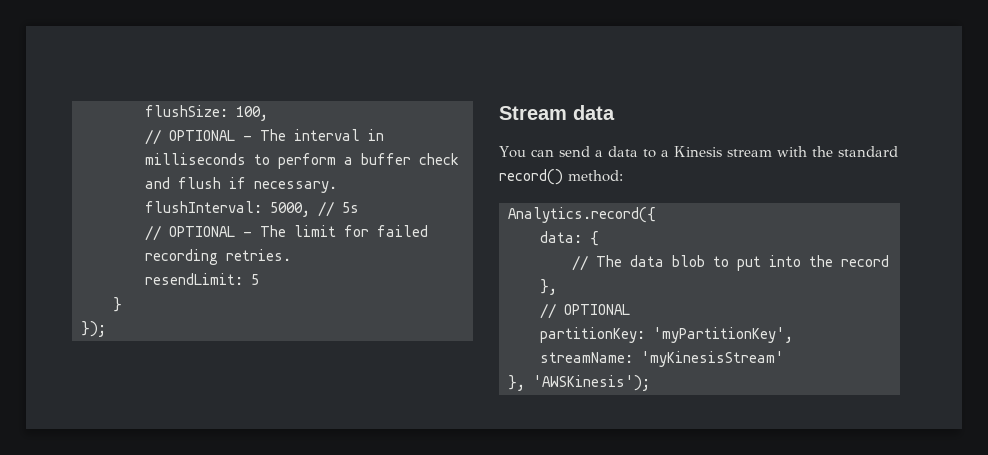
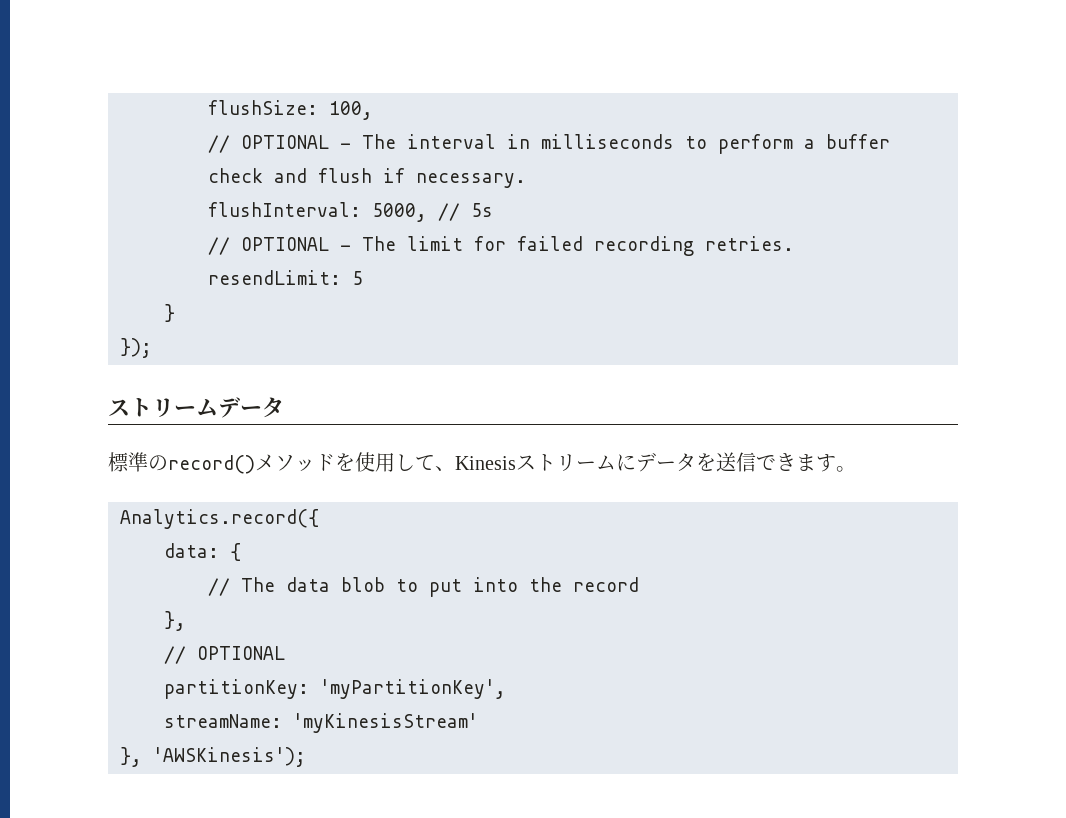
[499,105,615,120] [499,146,898,158] [499,169,623,185] Stream data // You can send a data to a Kinesis stream with the standard record() method: -> [108,397,284,418] [108,452,856,474] ストリームデータ // 標準のrecord()メソッドを使用して、Kinesisストリームにデータを送信できます。

